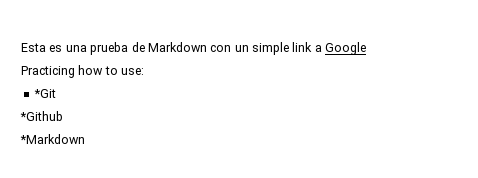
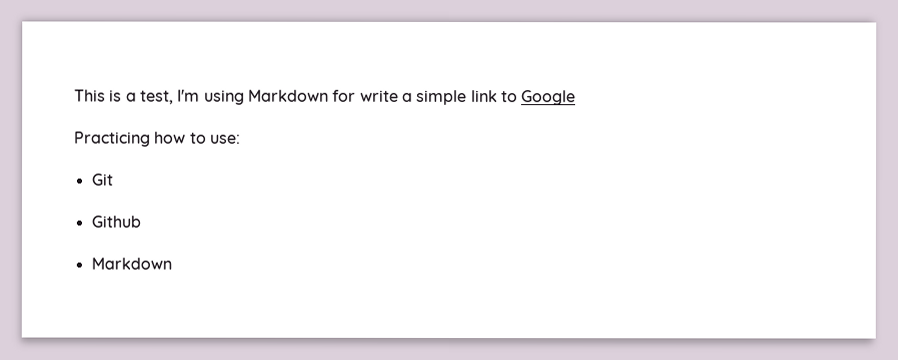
[21,42,249,55] Esta es una prueba de Markdown con un -> [74,89,413,105] This is a test, I'm using Markdown for write a
[314,45,322,52] a -> [500,91,518,103] to
[33,89,56,98] [20,111,63,121] [20,134,85,144] *Git // *Github // *Markdown -> [90,173,114,186] [90,215,141,228] [90,257,172,270] Git // Github // Markdown

